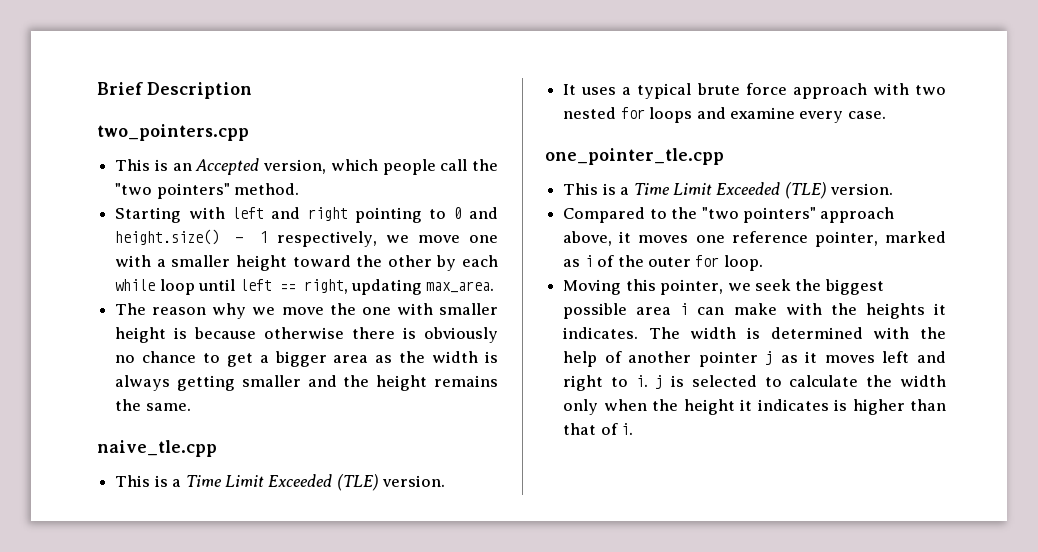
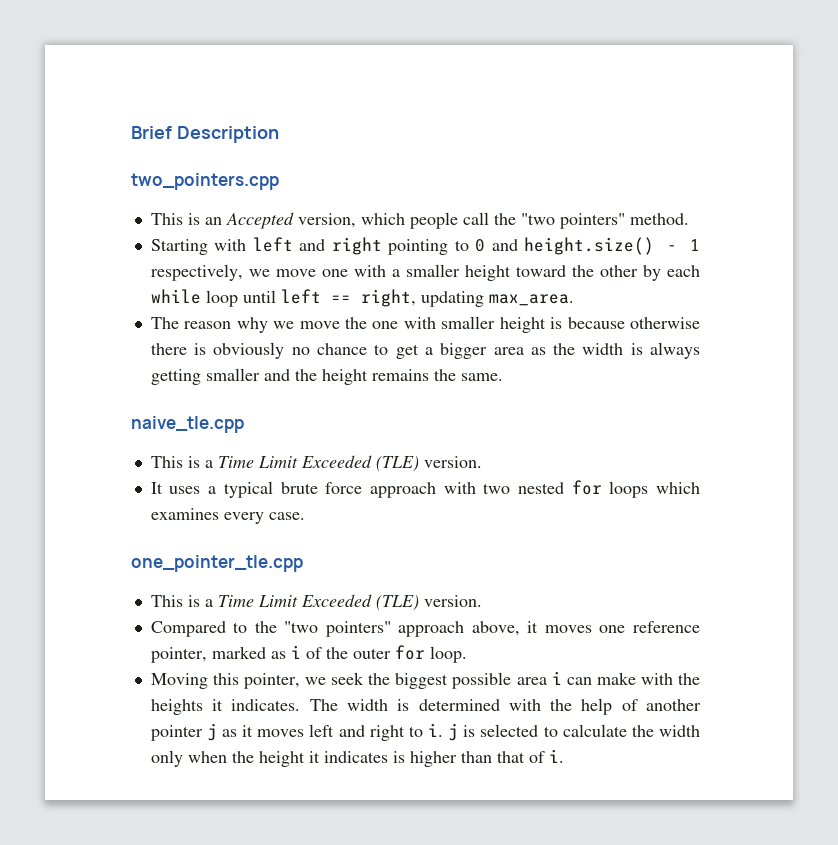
[696,107,795,119] and examine -> [656,482,700,494] [150,508,219,520] which examines

